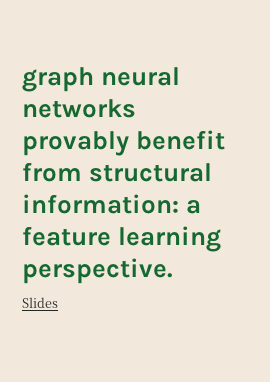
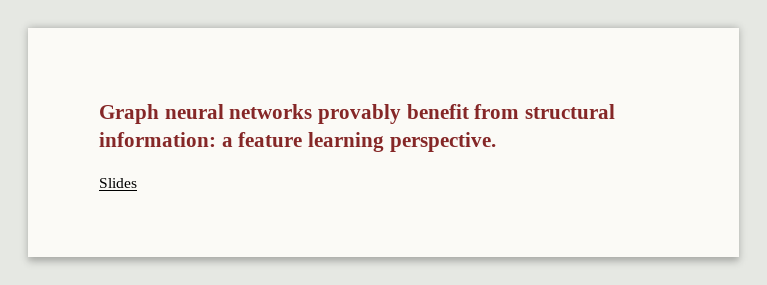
[22,67,94,92] graph -> [99,104,159,124] Graph

